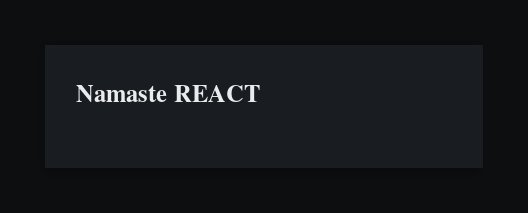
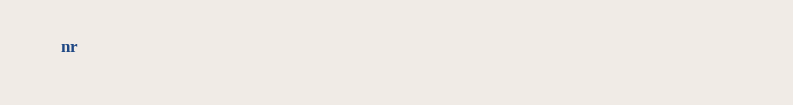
[76,85,260,102] Namaste REACT -> [61,44,78,52] nr

